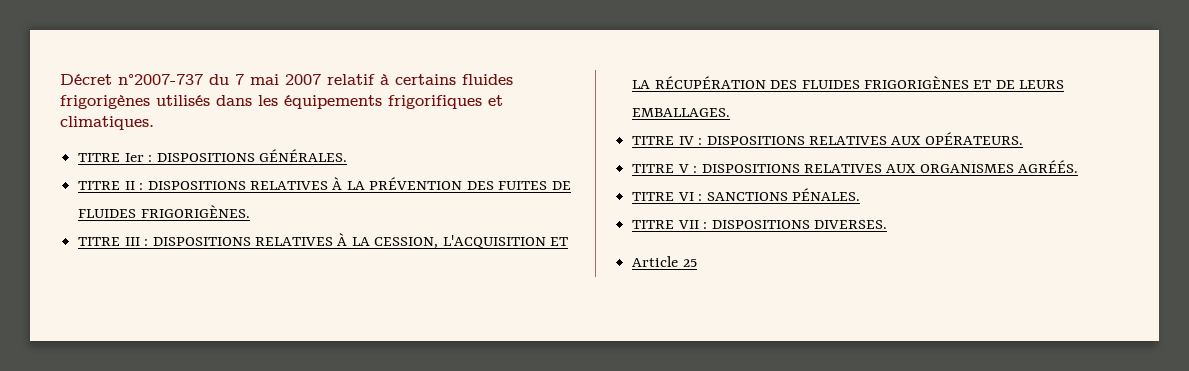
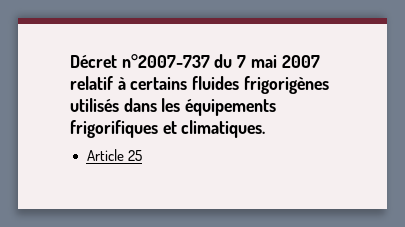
[78,149,347,162] [78,177,571,190] [78,205,250,218] [78,233,569,249] [632,76,1065,89] [632,108,731,117] [632,132,1023,145] [632,160,1079,173] [632,188,860,201] [632,220,887,229] // TITRE Ier : DISPOSITIONS GÉNÉRALES. // TITRE II : DISPOSITIONS RELATIVES À LA PRÉVENTION DES FUITES DE FLUIDES FRIGORIGÈNES. // TITRE III : DISPOSITIONS RELATIVES À LA CESSION, L'ACQUISITION ET LA RÉCUPÉRATION DES FLUIDES FRIGORIGÈNES ET DE LEURS EMBALLAGES. // TITRE IV : DISPOSITIONS RELATIVES AUX OPÉRATEURS. // TITRE V : DISPOSITIONS RELATIVES AUX ORGANISMES AGRÉÉS. // TITRE VI : SANCTIONS PÉNALES. // TITRE VII : DISPOSITIONS DIVERSES. -> (266, 129) none

